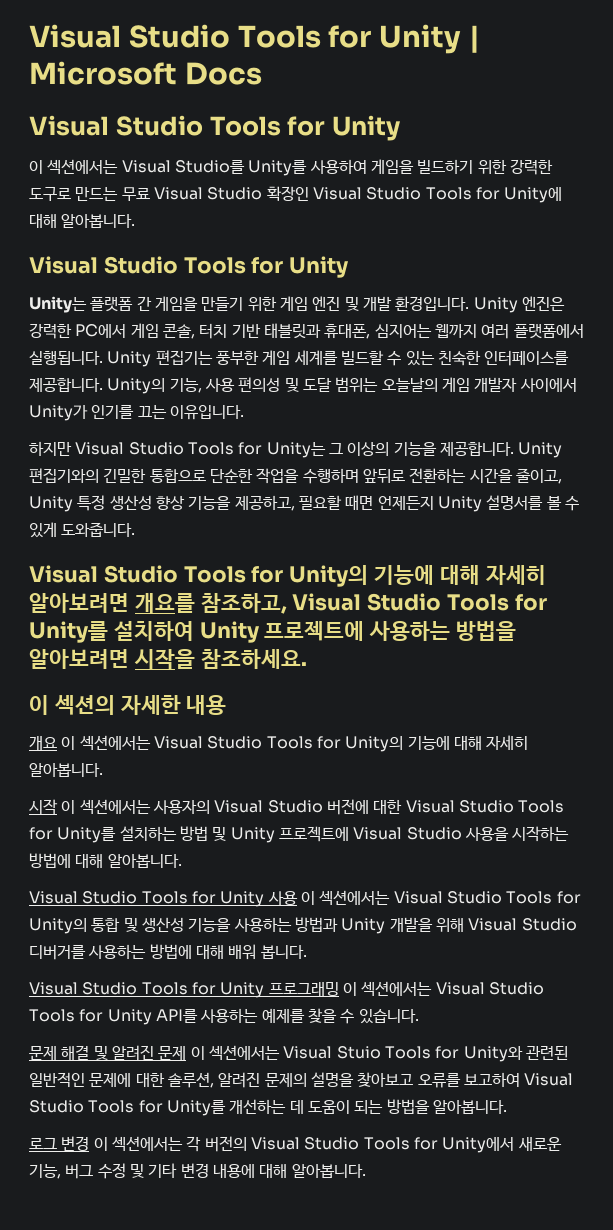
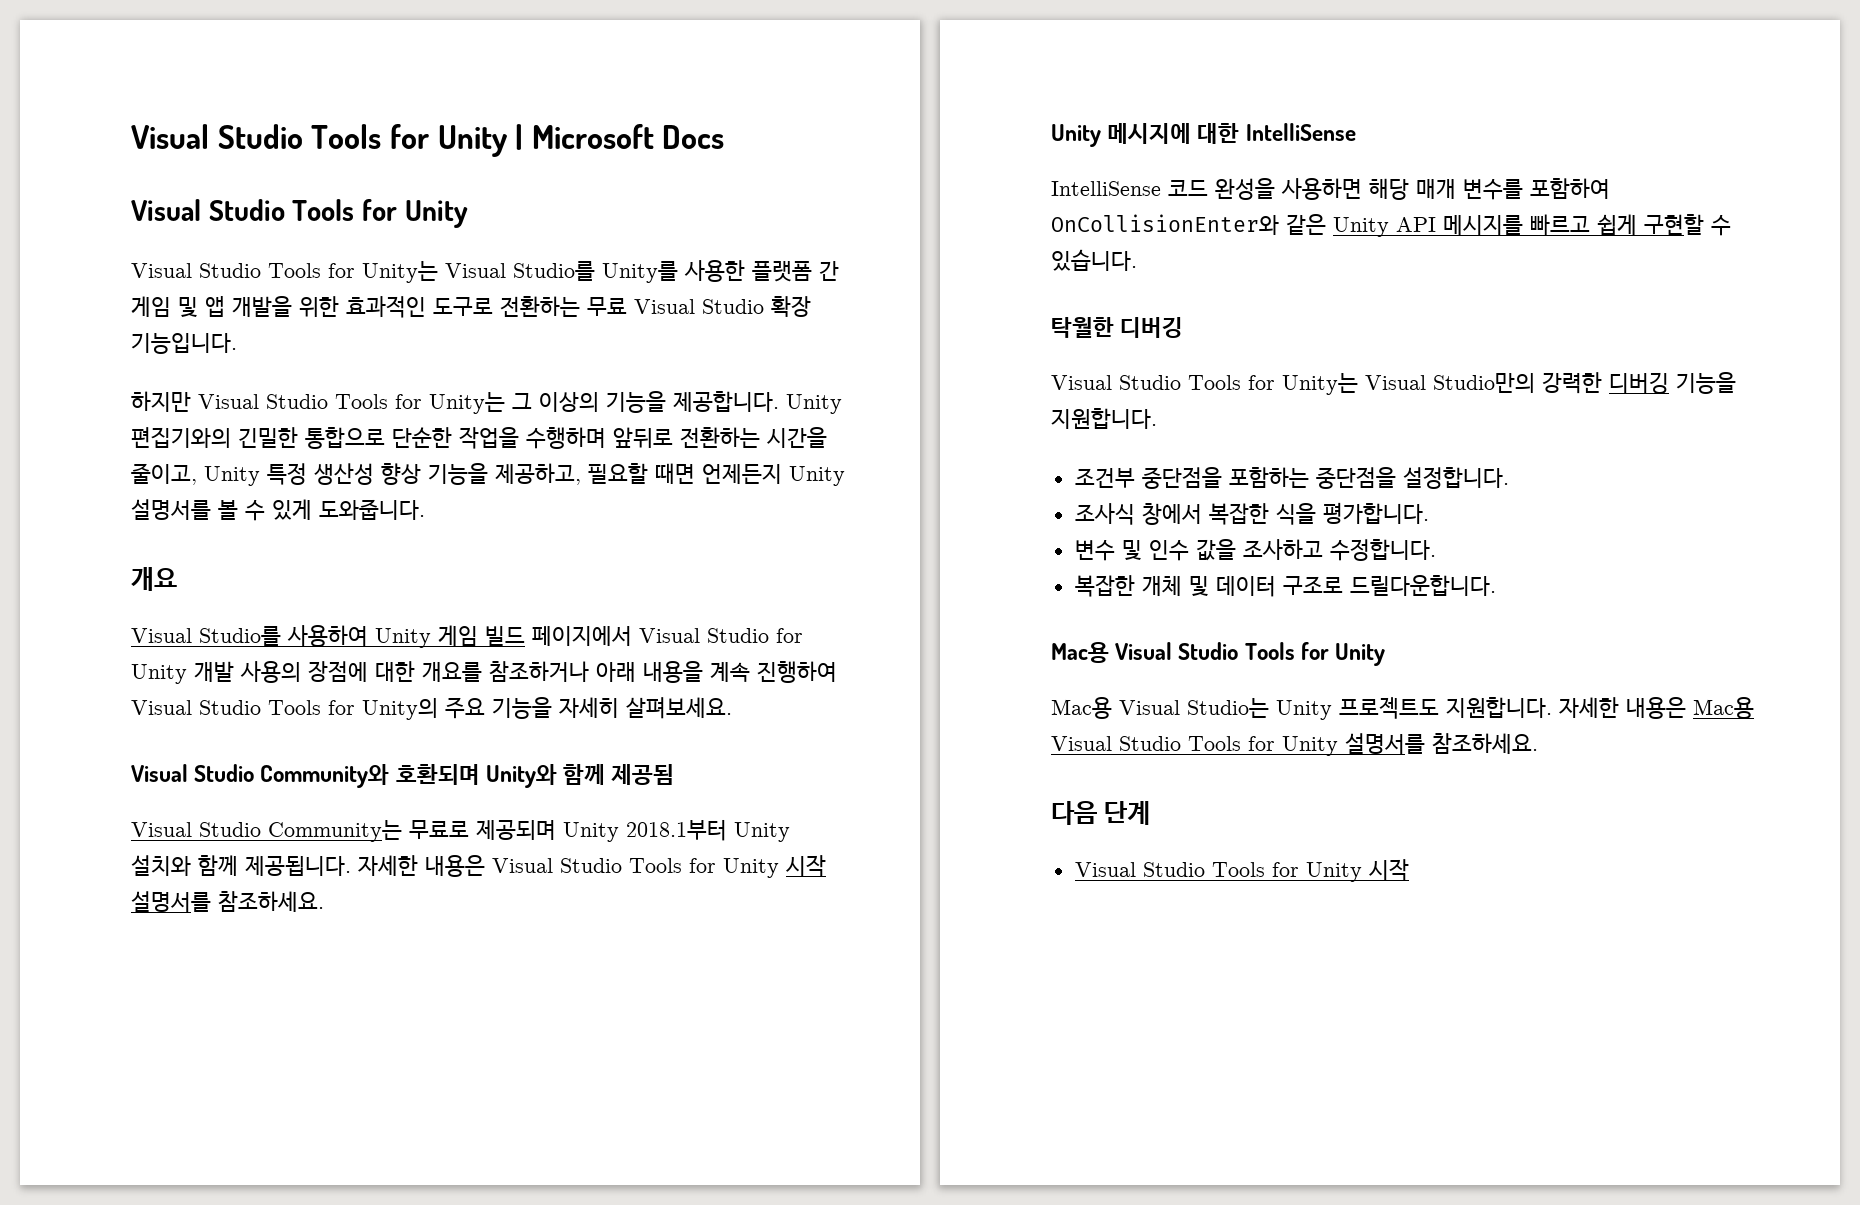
[29,159,553,176] [29,186,563,203] [29,214,136,228] [29,256,350,278] [29,296,565,313] [29,323,584,339] [29,350,570,367] [29,377,577,394] [29,405,244,421] 이 섹션에서는 Visual Studio를 Unity를 사용하여 게임을 빌드하기 위한 강력한 도구로 만드는 무료 Visual Studio 확장인 Visual Studio Tools for Unity에 대해 알아봅니다. // Visual Studio Tools for Unity // Unity는 플랫폼 간 게임을 만들기 위한 게임 엔진 및 개발 환경입니다. Unity 엔진은 강력한 PC에서 게임 콘솔, 터치 기반 태블릿과 휴대폰, 심지어는 웹까지 여러 플랫폼에서 실행됩니다. Unity 편집기는 풍부한 게임 세계를 빌드할 수 있는 친숙한 인터페이스를 제공합니다. Unity의 기능, 사용 편의성 및 도달 범위는 오늘날의 게임 개발자 사이에서 Unity가 인기를 끄는 이유입니다. -> [131,260,839,283] [131,296,811,318] [131,333,237,354] Visual Studio Tools for Unity는 Visual Studio를 Unity를 사용한 플랫폼 간 게임 및 앱 개발을 위한 효과적인 도구로 전환하는 무료 Visual Studio 확장 기능입니다.
[29,565,546,587] [29,593,547,614] [29,621,517,643] [29,649,307,670] [29,695,227,715] [29,735,529,752] [29,763,103,777] [29,799,565,815] [29,826,570,843] [29,853,182,868] [29,890,581,907] [29,917,577,934] [29,944,307,960] [29,981,544,998] [29,1008,419,1025] [29,1045,568,1062] [29,1072,574,1088] [29,1099,507,1116] [29,1136,562,1153] [29,1163,366,1179] Visual Studio Tools for Unity의 기능에 대해 자세히 알아보려면 개요를 참조하고, Visual Studio Tools for Unity를 설치하여 Unity 프로젝트에 사용하는 방법을 알아보려면 시작을 참조하세요. // 이 섹션의 자세한 내용 // 개요 이 섹션에서는 Visual Studio Tools for Unity의 기능에 대해 자세히 알아봅니다. // 시작 이 섹션에서는 사용자의 Visual Studio 버전에 대한 Visual Studio Tools for Unity를 설치하는 방법 및 Unity 프로젝트에 Visual Studio 사용을 시작하는 방법에 대해 알아봅니다. // Visual Studio Tools for Unity 사용 이 섹션에서는 Visual Studio Tools for Unity의 통합 및 생산성 기능을 사용하는 방법과 Unity 개발을 위해 Visual Studio 디버거를 사용하는 방법에 대해 배워 봅니다. // Visual Studio Tools for Unity 프로그래밍 이 섹션에서는 Visual Studio Tools for Unity API를 사용하는 예제를 찾을 수 있습니다. // 문제 해결 및 알려진 문제 이 섹션에서는 Visual Stuio Tools for Unity와 관련된 일반적인 문제에 대한 솔루션, 알려진 문제의 설명을 찾아보고 오류를 보고하여 Visual Studio Tools for Unity를 개선하는 데 도움이 되는 방법을 알아봅니다. // 로그 변경 이 섹션에서는 각 버전의 Visual Studio Tools for Unity에서 새로운 기능, 버그 수정 및 기타 변경 내용에 대해 알아봅니다. -> [131,567,177,591] [131,625,803,648] [131,661,837,684] [131,697,732,720] [131,764,675,788] [131,819,790,842] [131,855,826,878] [131,891,324,912] [1051,123,1356,147] [1051,178,1610,200] [1051,214,1731,237] [1051,249,1137,271] [1051,317,1184,338] [1051,372,1736,395] [1051,408,1157,429] [1074,467,1509,489] [1074,502,1429,525] [1074,539,1436,561] [1074,575,1496,597] [1051,642,1386,666] [1051,697,1754,720] [1051,733,1538,756] [1051,801,1150,825] [1074,859,1409,882] 개요 // Visual Studio를 사용하여 Unity 게임 빌드 페이지에서 Visual Studio for Unity 개발 사용의 장점에 대한 개요를 참조하거나 아래 내용을 계속 진행하여 Visual Studio Tools for Unity의 주요 기능을 자세히 살펴보세요. // Visual Studio Community와 호환되며 Unity와 함께 제공됨 // Visual Studio Community는 무료로 제공되며 Unity 2018.1부터 Unity 설치와 함께 제공됩니다. 자세한 내용은 Visual Studio Tools for Unity 시작 설명서를 참조하세요. // Unity 메시지에 대한 IntelliSense // IntelliSense 코드 완성을 사용하면 해당 매개 변수를 포함하여 OnCollisionEnter와 같은 Unity API 메시지를 빠르고 쉽게 구현할 수 있습니다. // 탁월한 디버깅 // Visual Studio Tools for Unity는 Visual Studio만의 강력한 디버깅 기능을 지원합니다. // 조건부 중단점을 포함하는 중단점을 설정합니다. // 조사식 창에서 복잡한 식을 평가합니다. // 변수 및 인수 값을 조사하고 수정합니다. // 복잡한 개체 및 데이터 구조로 드릴다운합니다. // Mac용 Visual Studio Tools for Unity // Mac용 Visual Studio는 Unity 프로젝트도 지원합니다. 자세한 내용은 Mac용 Visual Studio Tools for Unity 설명서를 참조하세요. // 다음 단계 // Visual Studio Tools for Unity 시작

